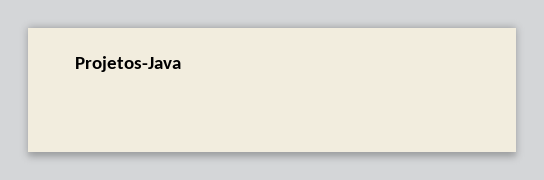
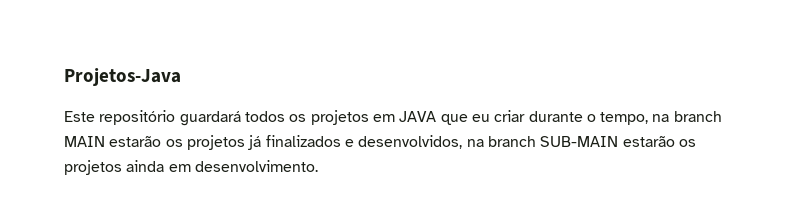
(181, 64) none -> [64,110,722,126] [64,135,696,150] [64,160,318,175] // Este repositório guardará todos os projetos em JAVA que eu criar durante o tempo, na branch MAIN estarão os projetos já finalizados e desenvolvidos, na branch SUB-MAIN estarão os projetos ainda em desenvolvimento.

